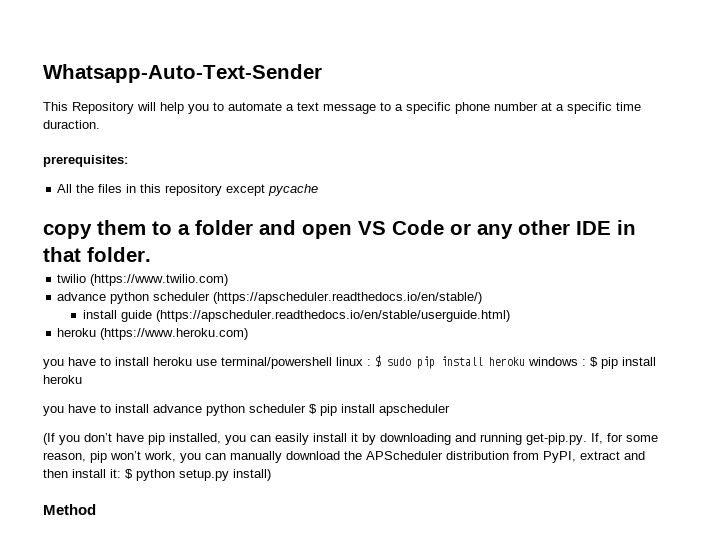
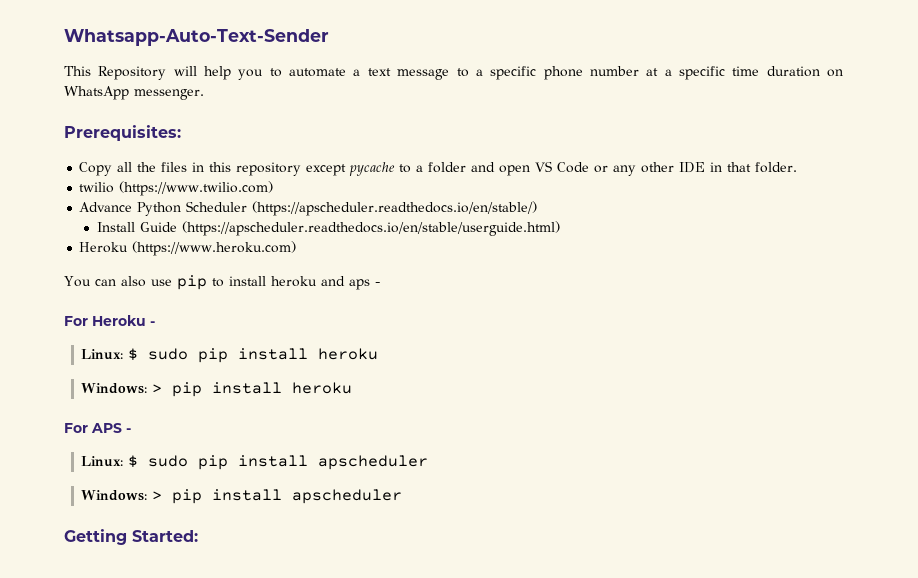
[43,120,100,129] [43,155,128,167] [57,184,73,193] duraction. // prerequisites: // All -> [766,66,844,77] [64,86,204,100] [64,125,181,141] [79,162,133,176] duration on WhatsApp messenger. // Prerequisites: // Copy all
[43,220,146,239] // copy them -> (396, 169) none
[57,292,211,304] advance python scheduler -> [79,201,248,216] Advance Python Scheduler
[82,310,152,322] install guide -> [96,222,177,232] Install Guide
[57,328,97,337] heroku -> [79,242,129,253] Heroku
[43,357,371,369] you have to install heroku use terminal/powershell linux : -> [64,275,380,290] [64,315,155,326] [81,349,124,360] You can also use pip to install heroku and aps - // For Heroku - // Linux:
[528,357,656,369] [43,375,82,384] [43,404,450,416] [43,433,658,445] [43,451,645,463] [43,469,271,481] [43,504,96,515] windows : $ pip install heroku // you have to install advance python scheduler $ pip install apscheduler // (If you don’t have pip installed, you can easily install it by downloading and running get-pip.py. If, for some reason, pip won’t work, you can manually download the APScheduler distribution from PyPI, extract and then install it: $ python setup.py install) // Method -> [81,382,353,397] [64,423,131,433] [81,455,429,470] [81,489,403,504] [64,529,198,545] // Windows: > pip install heroku // For APS - // Linux: $ sudo pip install apscheduler // Windows: > pip install apscheduler // Getting Started:

